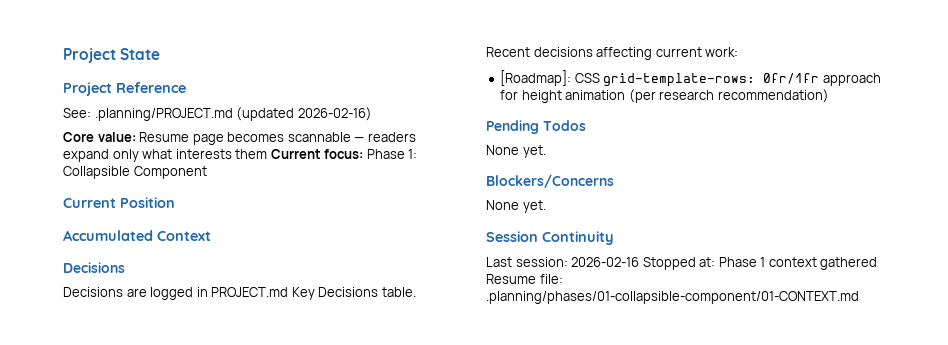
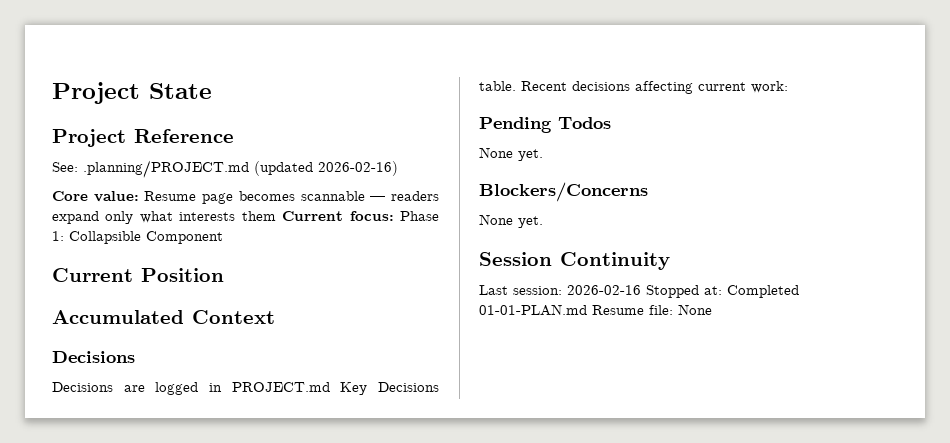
[500,70,881,87] [500,89,829,103] // [Roadmap]: CSS grid-template-rows: 0fr/1fr approach for height animation (per research recommendation) -> (788, 87) none
[718,257,878,270] [486,274,563,284] [486,291,859,304] Phase 1 context gathered Resume file: .planning/phases/01-collapsible-component/01-CONTEXT.md -> [727,285,799,298] [479,304,712,316] Completed 01-01-PLAN.md Resume file: None

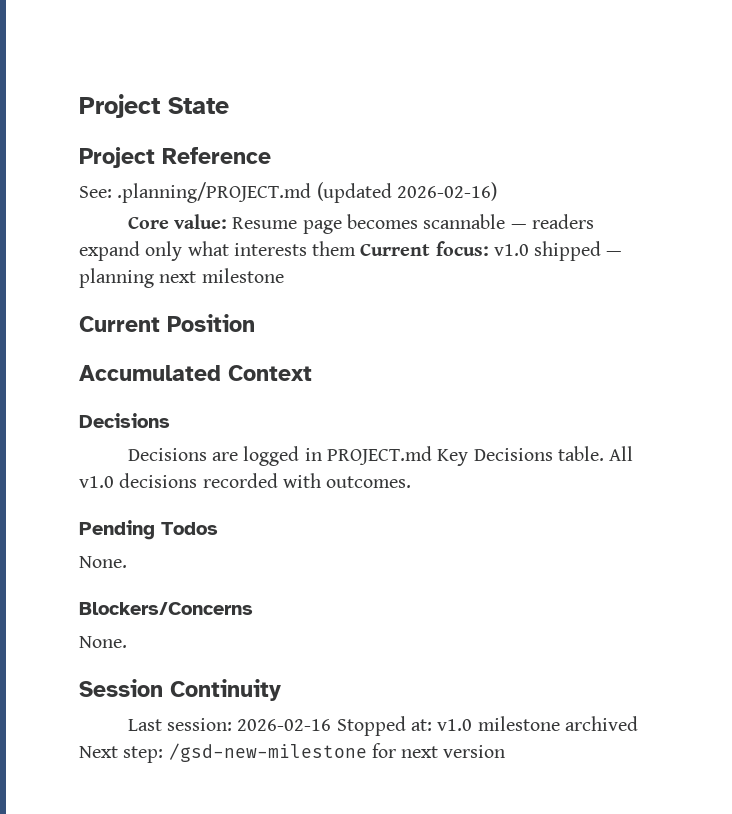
[400,211,439,221] [52,231,223,244] Phase 1: Collapsible Component -> [493,241,623,261] [79,268,284,288] v1.0 shipped — planning next milestone
[521,81,788,94] Recent decisions affecting current work: -> [609,446,634,461] [79,473,412,488] All v1.0 decisions recorded with outcomes.
[479,147,543,161] None yet. -> [79,556,127,568] None.
[479,214,543,228] None yet. -> [79,636,127,648] None.
[727,285,799,298] [479,304,712,316] Completed 01-01-PLAN.md Resume file: None -> [437,716,638,731] [79,743,506,763] v1.0 milestone archived Next step: /gsd-new-milestone for next version

